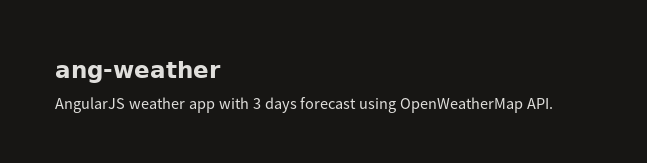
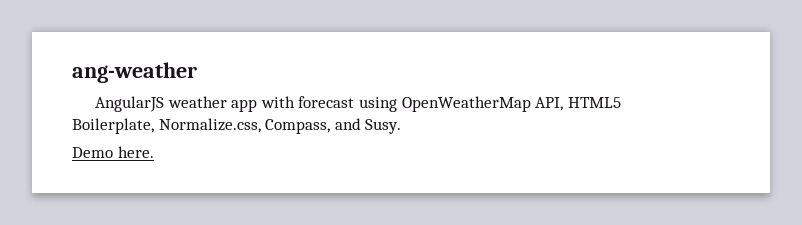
[252,97,297,113] 3 days -> (295, 102) none
[527,98,554,109] API. -> [535,97,621,111] [72,118,402,134] [72,146,154,158] API, HTML5 Boilerplate, Normalize.css, Compass, and Susy. // Demo here.

